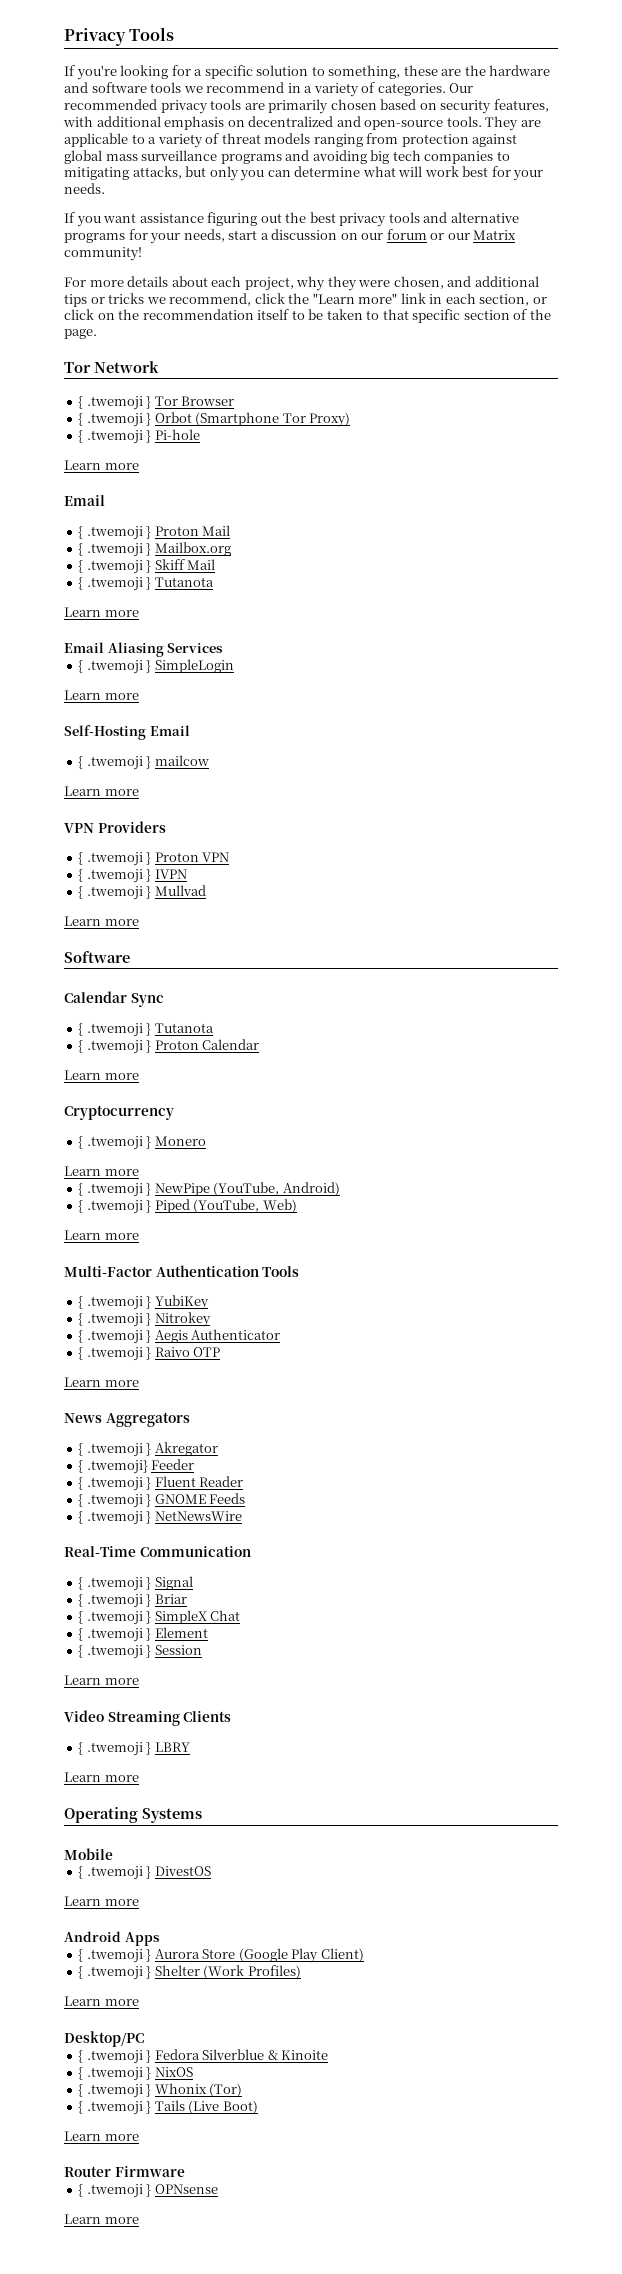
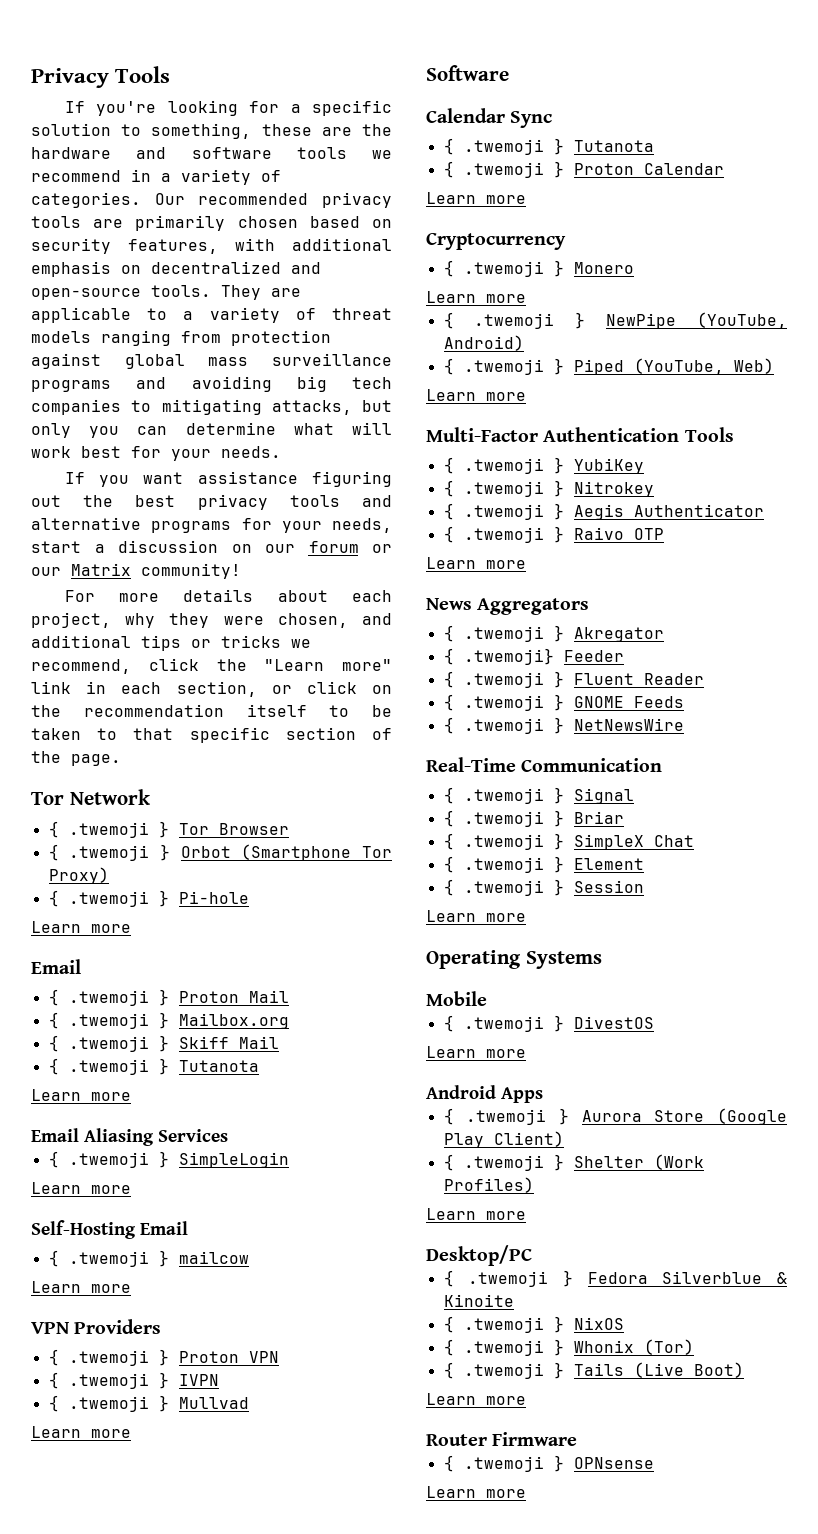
[64,1710,232,1726] [78,1742,190,1756] [64,1772,139,1782] // Video Streaming Clients // { .twemoji } LBRY // Learn more -> (526, 917) none

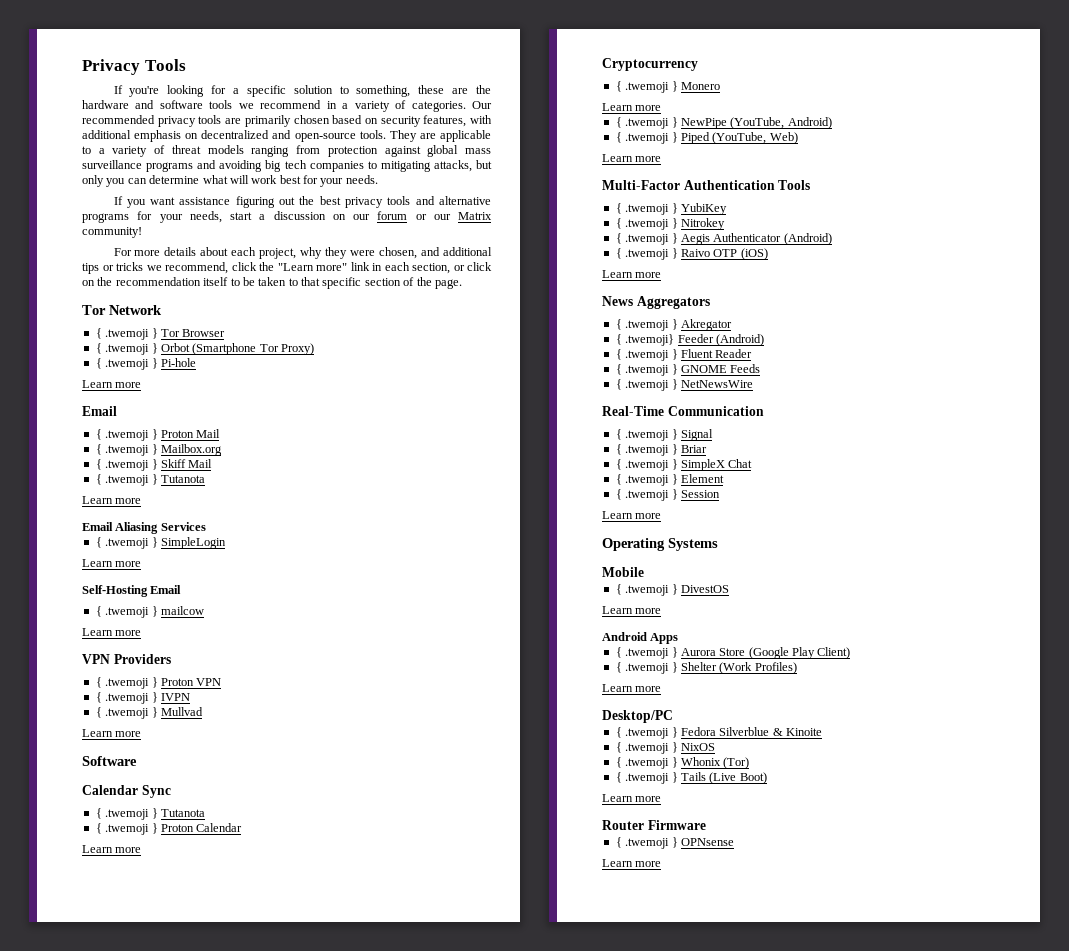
(764, 510) none -> [783,233,832,245] (Android)
(664, 534) none -> [740,248,768,260] (iOS)
(624, 656) none -> [715,334,764,346] (Android)

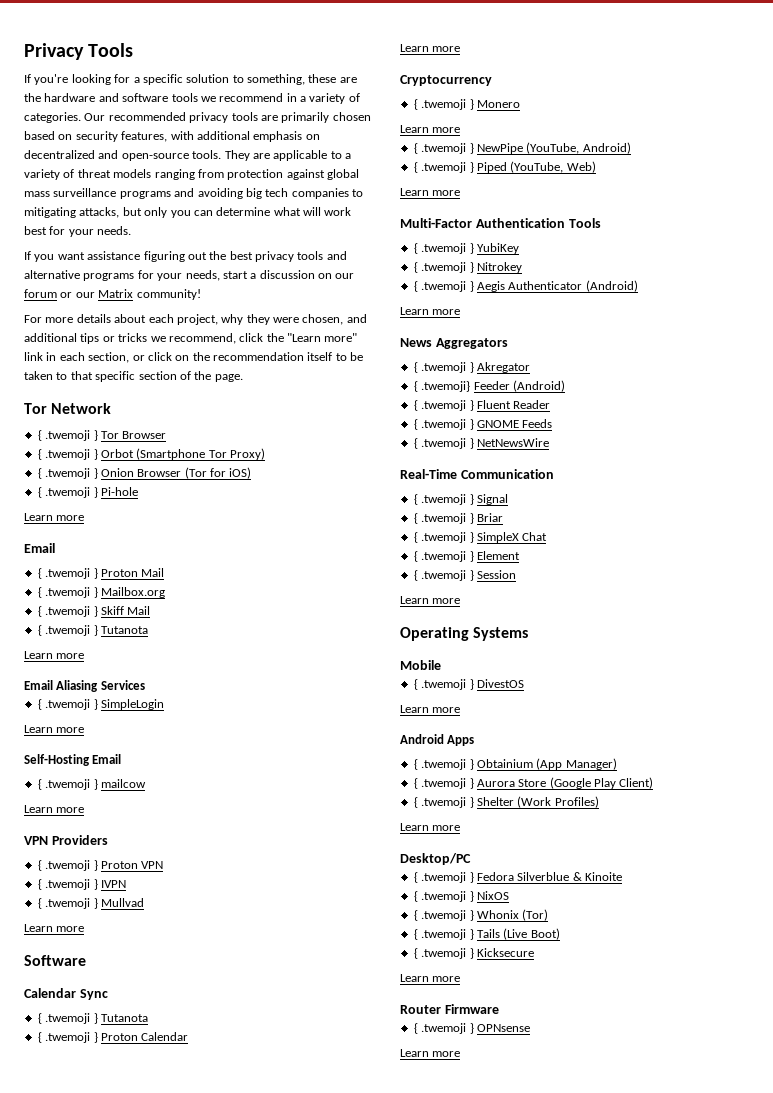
(314, 349) none -> [37,467,252,479] // { .twemoji } Onion Browser (Tor for iOS)
[615,248,768,260] // { .twemoji } Raivo OTP (iOS) -> (638, 286) none
(679, 638) none -> [413,758,617,770] // { .twemoji } Obtainium (App Manager)
(767, 778) none -> [413,948,534,959] // { .twemoji } Kicksecure

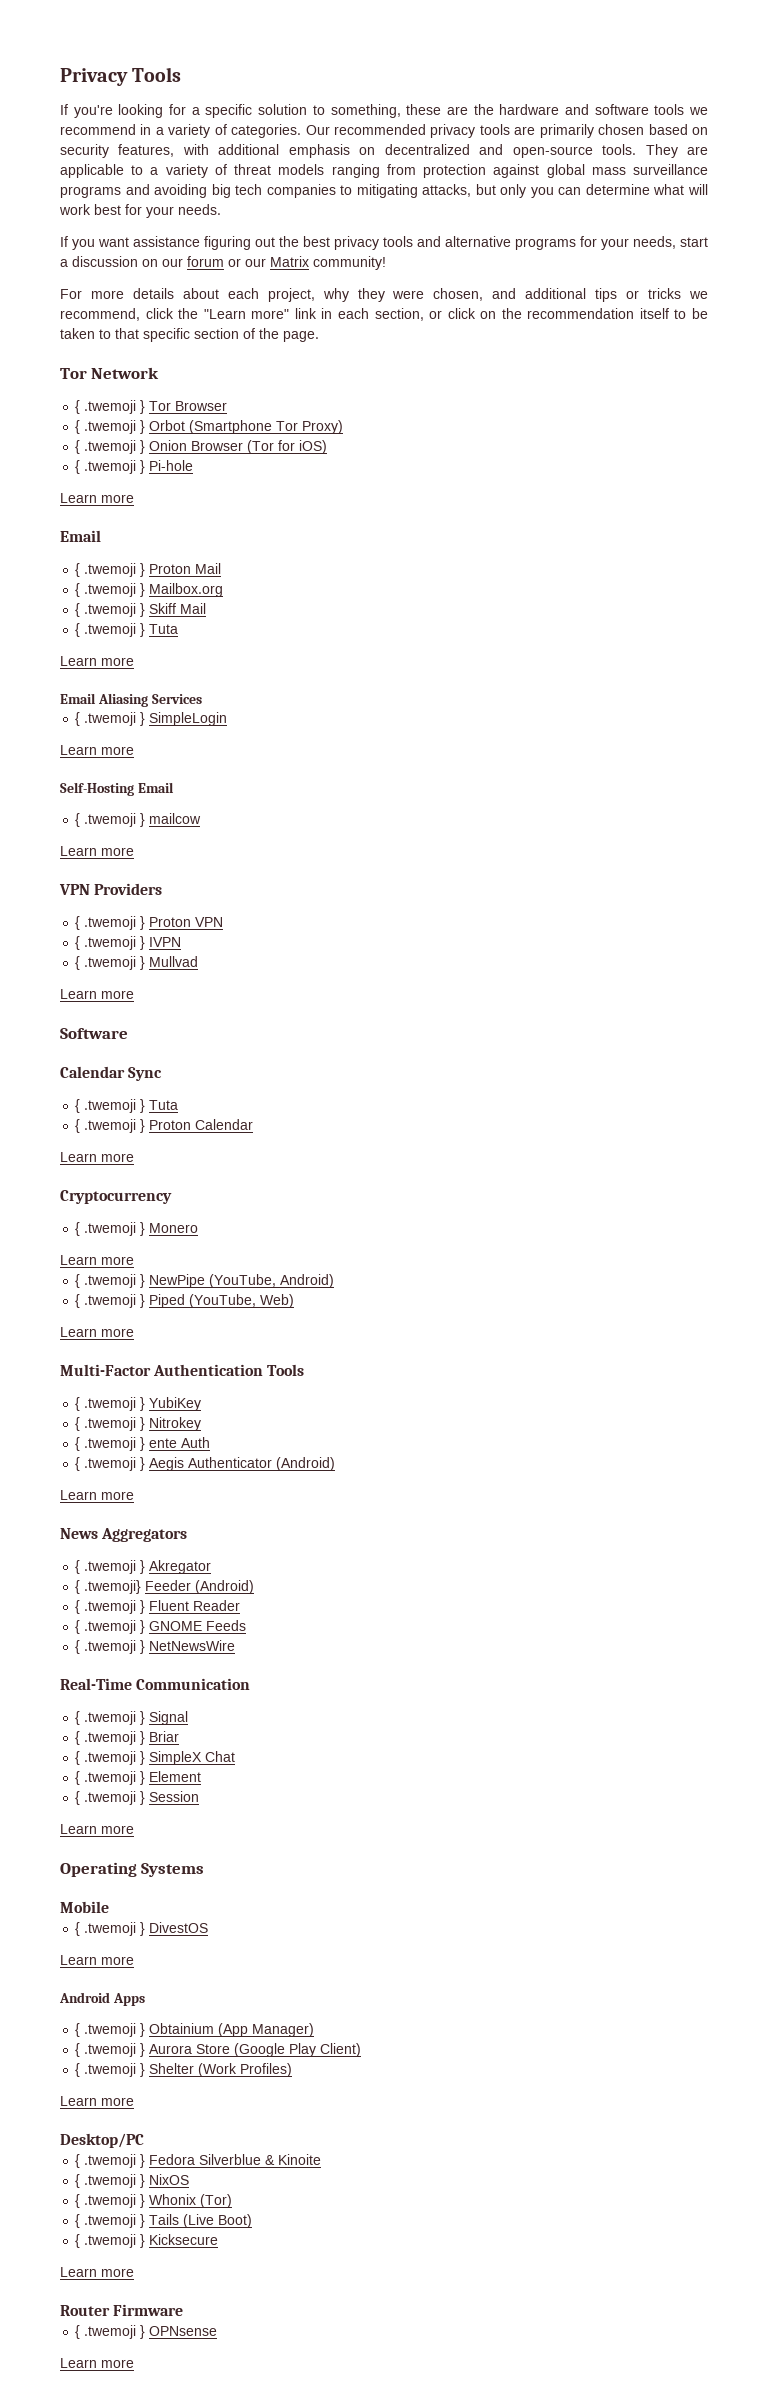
[100,626,148,634] Tutanota -> [149,624,179,634] Tuta
[100,1014,148,1022] Tutanota -> [149,1100,179,1110] Tuta
(522, 267) none -> [75,1437,211,1451] // { .twemoji } ente Auth

